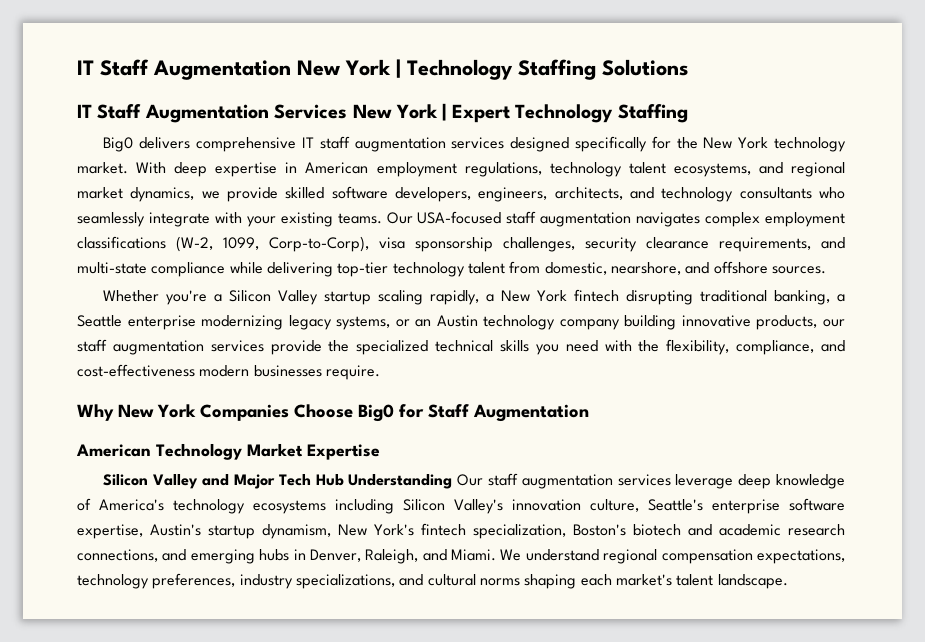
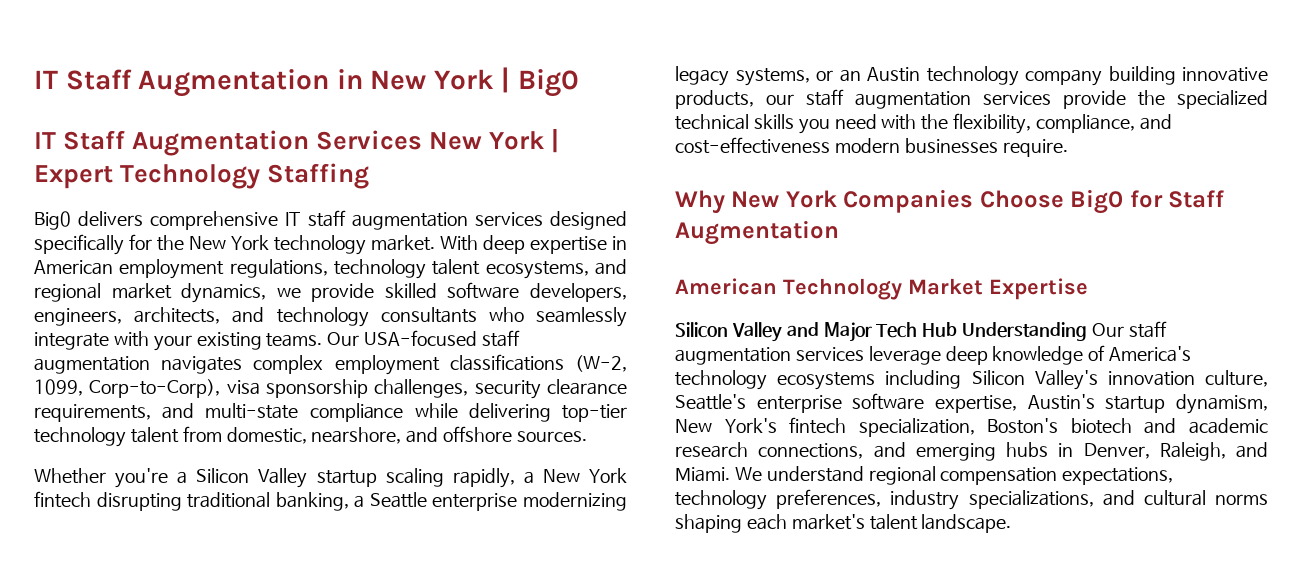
[77,59,688,80] IT Staff Augmentation New York | Technology Staffing Solutions -> [34,67,579,97] IT Staff Augmentation in New York | Big0

